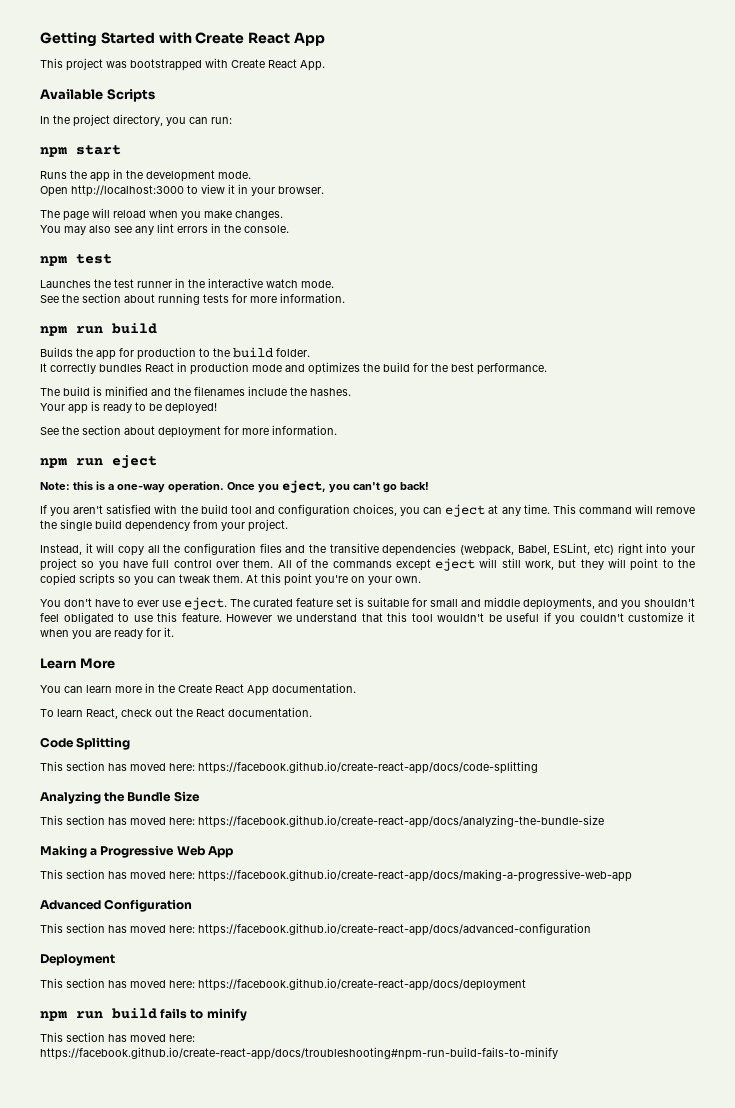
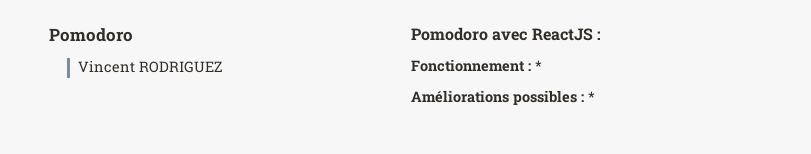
[40,32,325,47] [40,58,325,71] [40,89,155,102] [40,114,232,127] [40,145,121,157] [40,169,251,182] [40,184,324,197] [40,208,283,221] [40,223,289,235] [40,254,112,266] [40,278,334,288] [40,293,345,305] [40,323,157,336] [40,347,310,360] [40,362,547,375] [40,386,351,396] [40,401,217,414] [40,425,337,438] [40,455,157,469] [40,480,429,493] [40,504,696,517] [40,519,288,532] [40,543,695,556] [40,558,696,571] [40,573,421,586] [40,597,695,610] [40,612,695,624] [40,627,174,639] [40,658,115,669] [40,683,356,696] [40,707,312,719] [40,737,131,750] [40,761,538,774] [40,791,200,804] [40,815,604,828] [40,845,233,858] [40,869,632,882] [40,899,193,912] [40,923,591,936] [40,954,115,966] [40,978,526,991] [40,1008,247,1021] [40,1032,195,1042] [40,1047,558,1060] Getting Started with Create React App // This project was bootstrapped with Create React App. // Available Scripts // In the project directory, you can run: // npm start // Runs the app in the development mode. // Open http://localhost:3000 to view it in your browser. // The page will reload when you make changes. // You may also see any lint errors in the console. // npm test // Launches the test runner in the interactive watch mode. // See the section about running tests for more information. // npm run build // Builds the app for production to the build folder. // It correctly bundles React in production mode and optimizes the build for the best performance. // The build is minified and the filenames include the hashes. // Your app is ready to be deployed! // See the section about deployment for more information. // npm run eject // Note: this is a one-way operation. Once you eject, you can't go back! // If you aren't satisfied with the build tool and configuration choices, you can eject at any time. This command will remove the single build dependency from your project. // Instead, it will copy all the configuration files and the transitive dependencies (webpack, Babel, ESLint, etc) right into your project so you have full control over them. All of the commands except eject will still work, but they will point to the copied scripts so you can tweak them. At this point you're on your own. // You don't have to ever use eject. The curated feature set is suitable for small and middle deployments, and you shouldn't feel obligated to use this feature. However we understand that this tool wouldn't be useful if you couldn't customize it when you are ready for it. // Learn More // You can learn more in the Create React App documentation. // To learn React, check out the React documentation. // Code Splitting // This section has moved here: https://facebook.github.io/create-react-app/docs/code-splitting // Analyzing the Bundle Size // This section has moved here: https://facebook.github.io/create-react-app/docs/analyzing-the-bundle-size // Making a Progressive Web App // This section has moved here: https://facebook.github.io/create-react-app/docs/making-a-progressive-web-app // Advanced Configuration // This section has moved here: https://facebook.github.io/create-react-app/docs/advanced-configuration // Deployment // This section has moved here: https://facebook.github.io/create-react-app/docs/deployment // npm run build fails to minify // This section has moved here: https://facebook.github.io/create-react-app/docs/troubleshooting#npm-run-build-fails-to-minify -> [49,28,133,42] [77,60,222,73] [411,27,601,41] [411,59,542,72] [411,90,595,105] Pomodoro // Vincent RODRIGUEZ // Pomodoro avec ReactJS : // Fonctionnement : * // Améliorations possibles : *

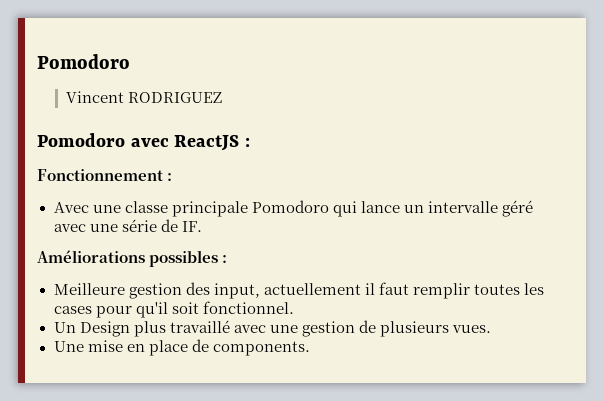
[535,60,542,71] [411,90,595,105] * // Améliorations possibles : * -> [53,200,533,217] [53,219,202,232] [37,250,228,267] [53,282,544,299] [53,301,294,318] [53,320,491,337] [53,339,310,356] // Avec une classe principale Pomodoro qui lance un intervalle géré avec une série de IF. // Améliorations possibles : // Meilleure gestion des input, actuellement il faut remplir toutes les cases pour qu'il soit fonctionnel. // Un Design plus travaillé avec une gestion de plusieurs vues. // Une mise en place de components.

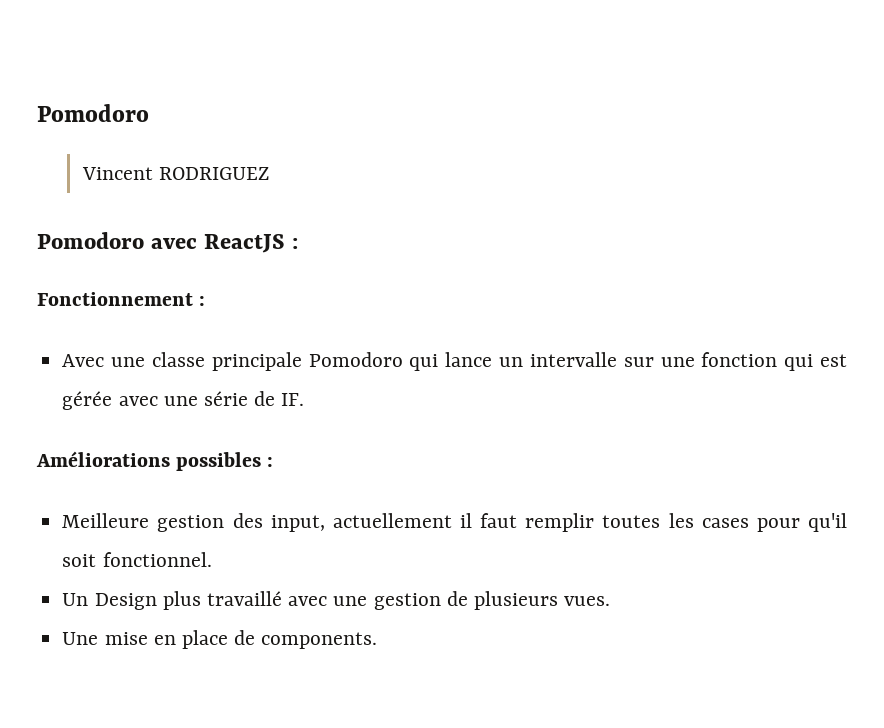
[501,200,533,217] géré -> [623,352,847,371] [62,391,113,410] sur une fonction qui est gérée

